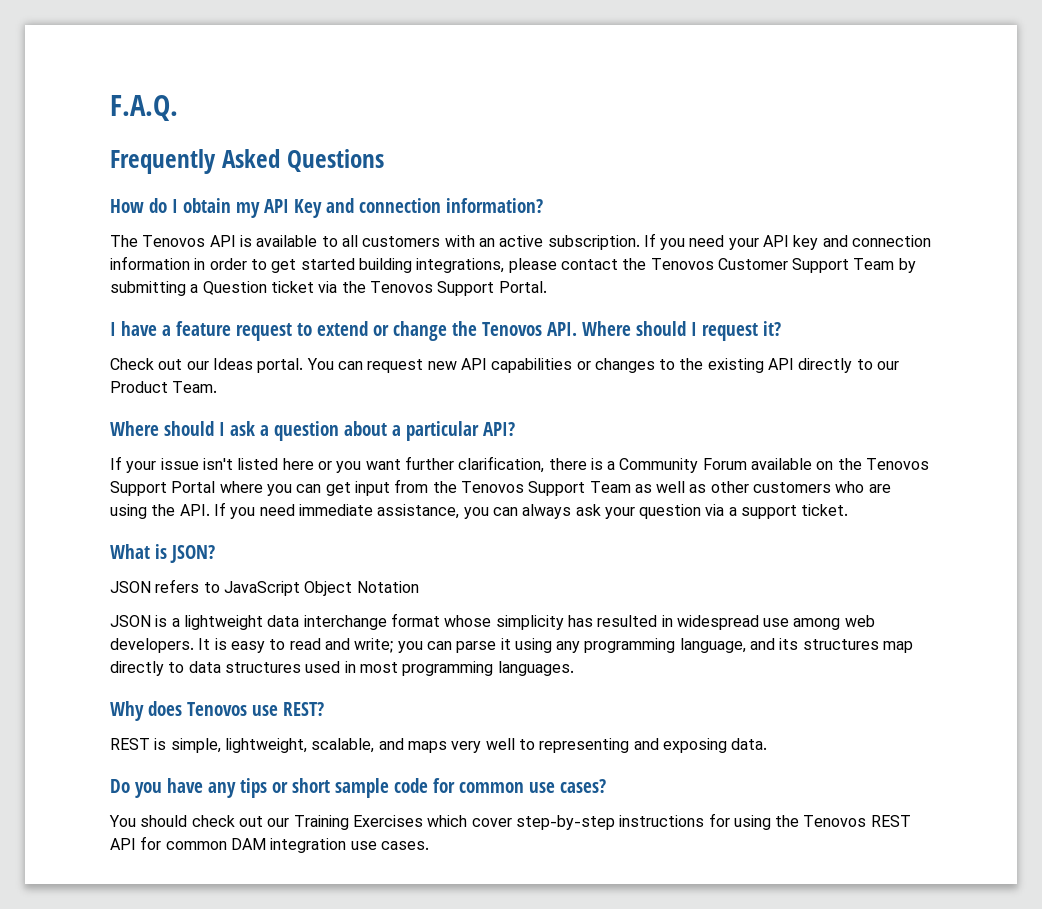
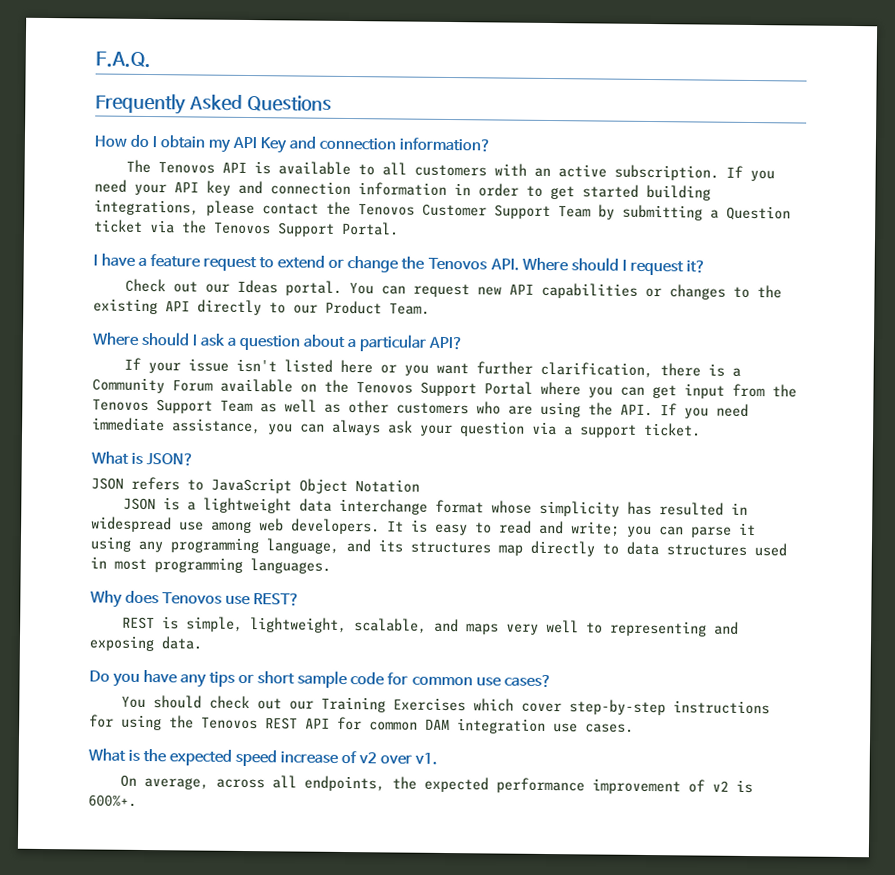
(429, 845) none -> [88,748,438,767] [119,774,753,795] [88,794,137,807] // What is the expected speed increase of v2 over v1. // On average, across all endpoints, the expected performance improvement of v2 is 600%+.

